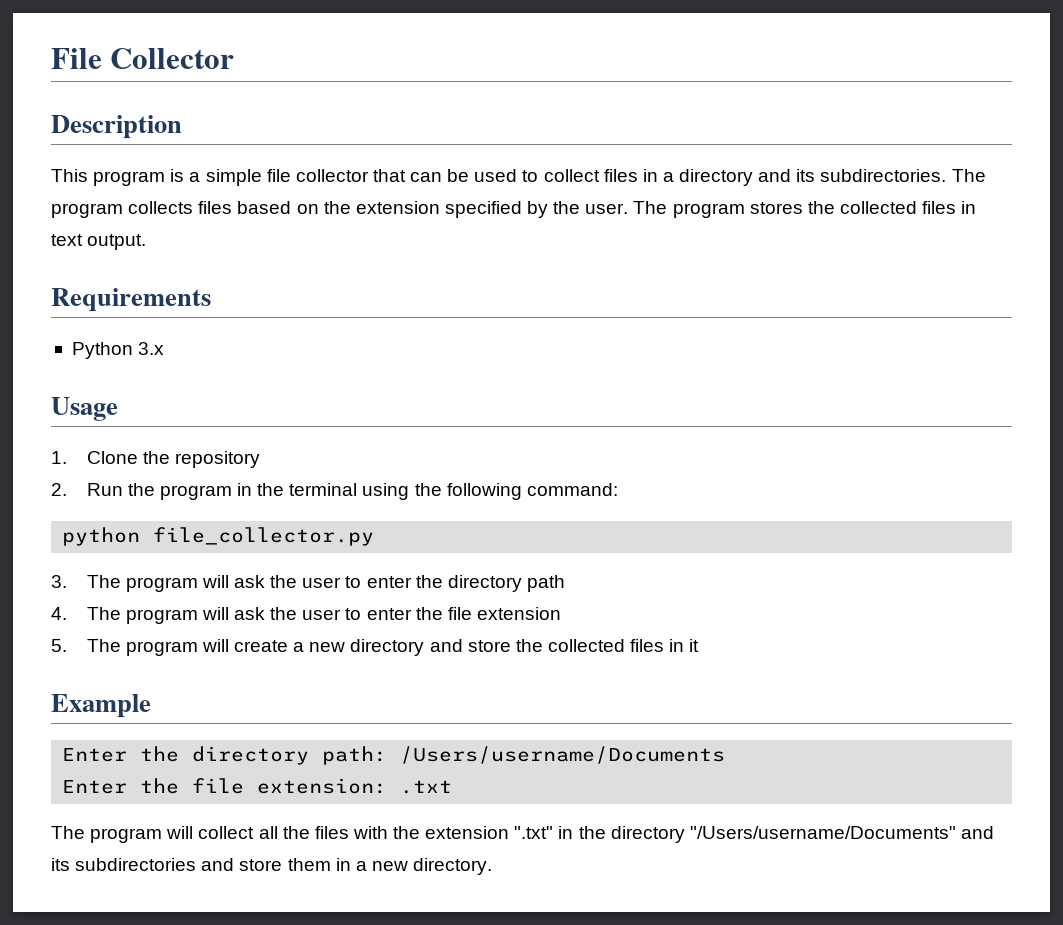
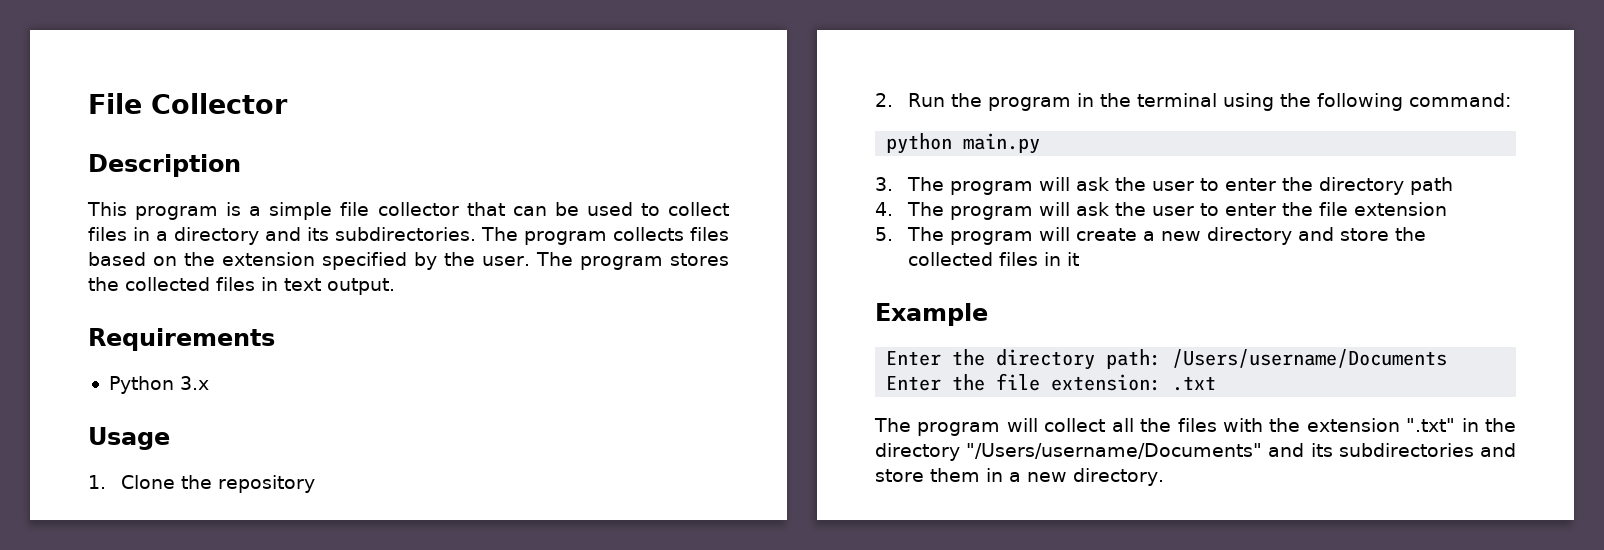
[153,527,375,546] file_collector.py -> [963,133,1041,154] main.py

